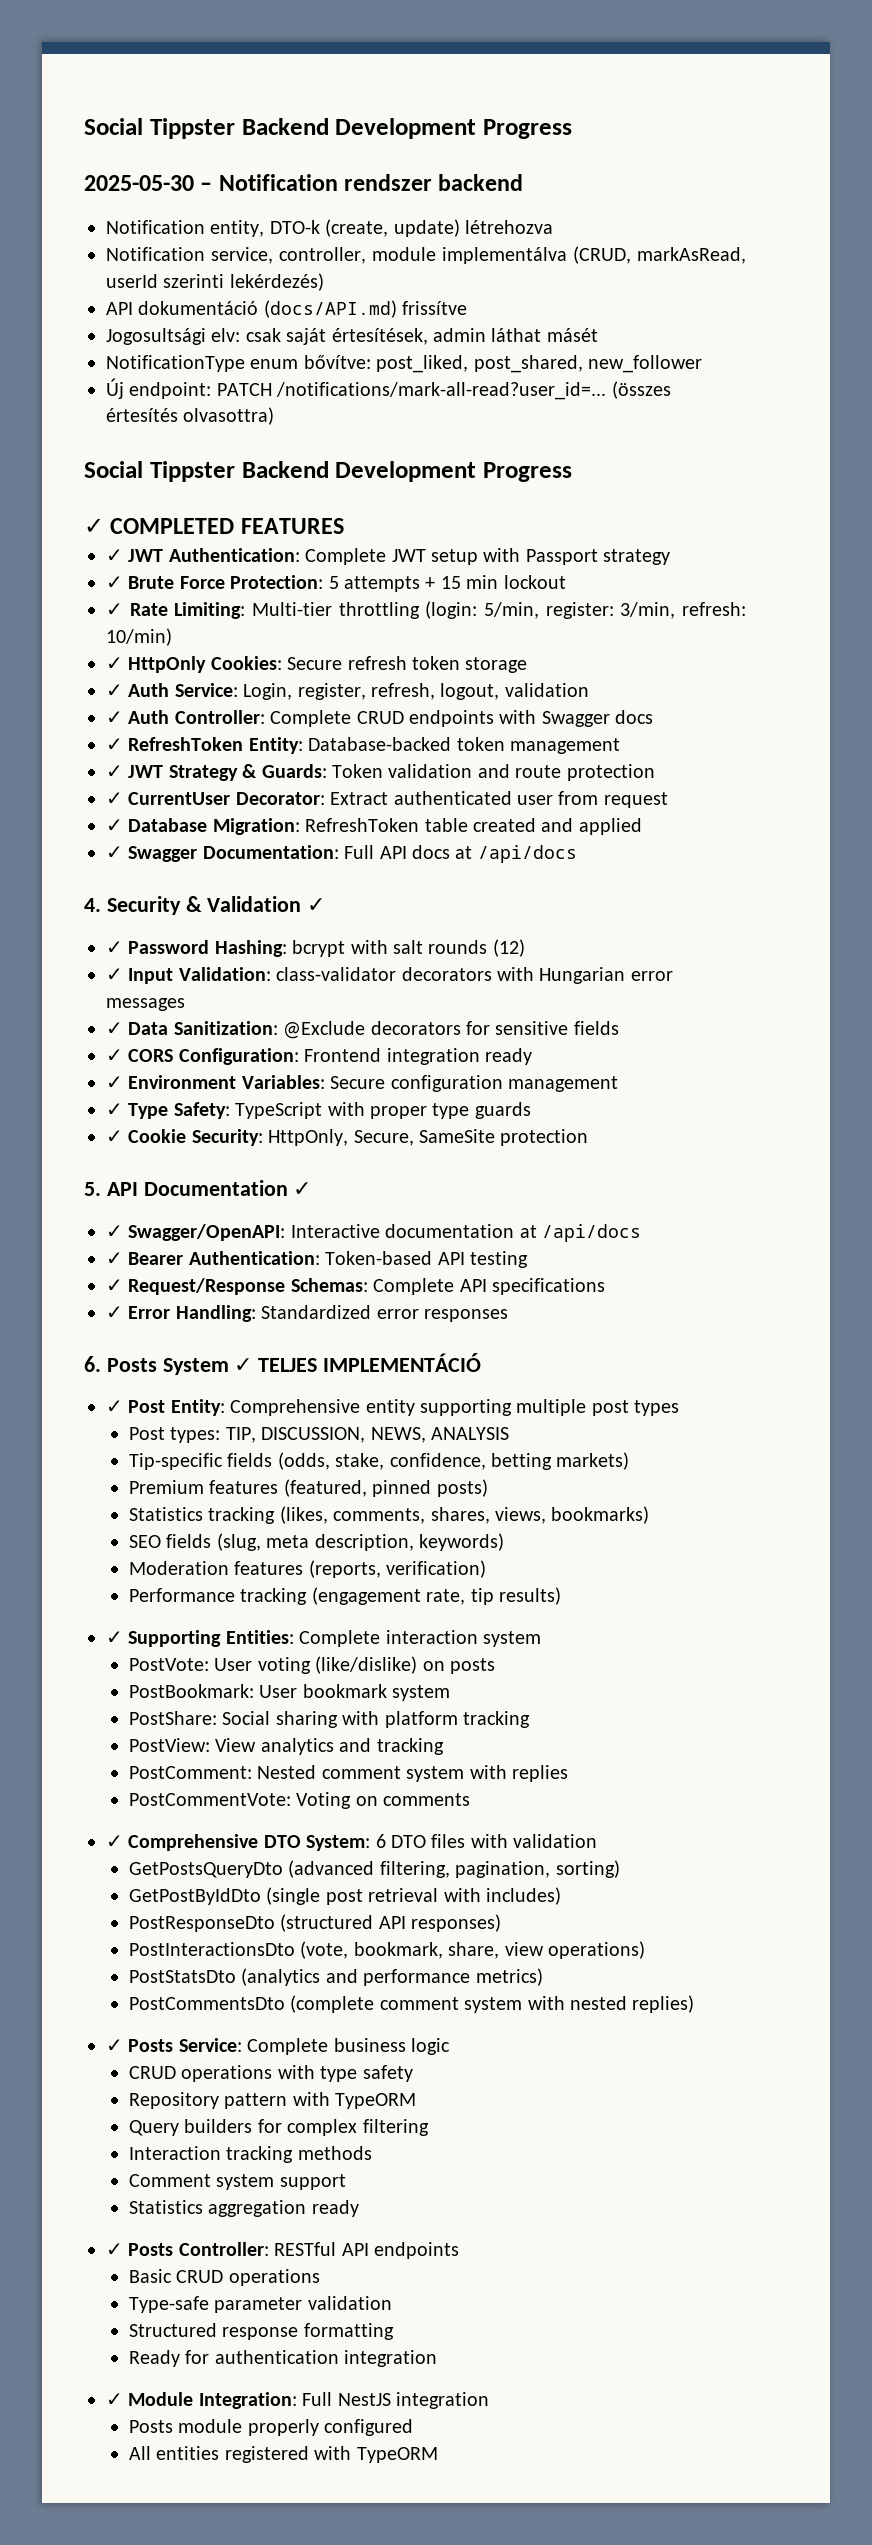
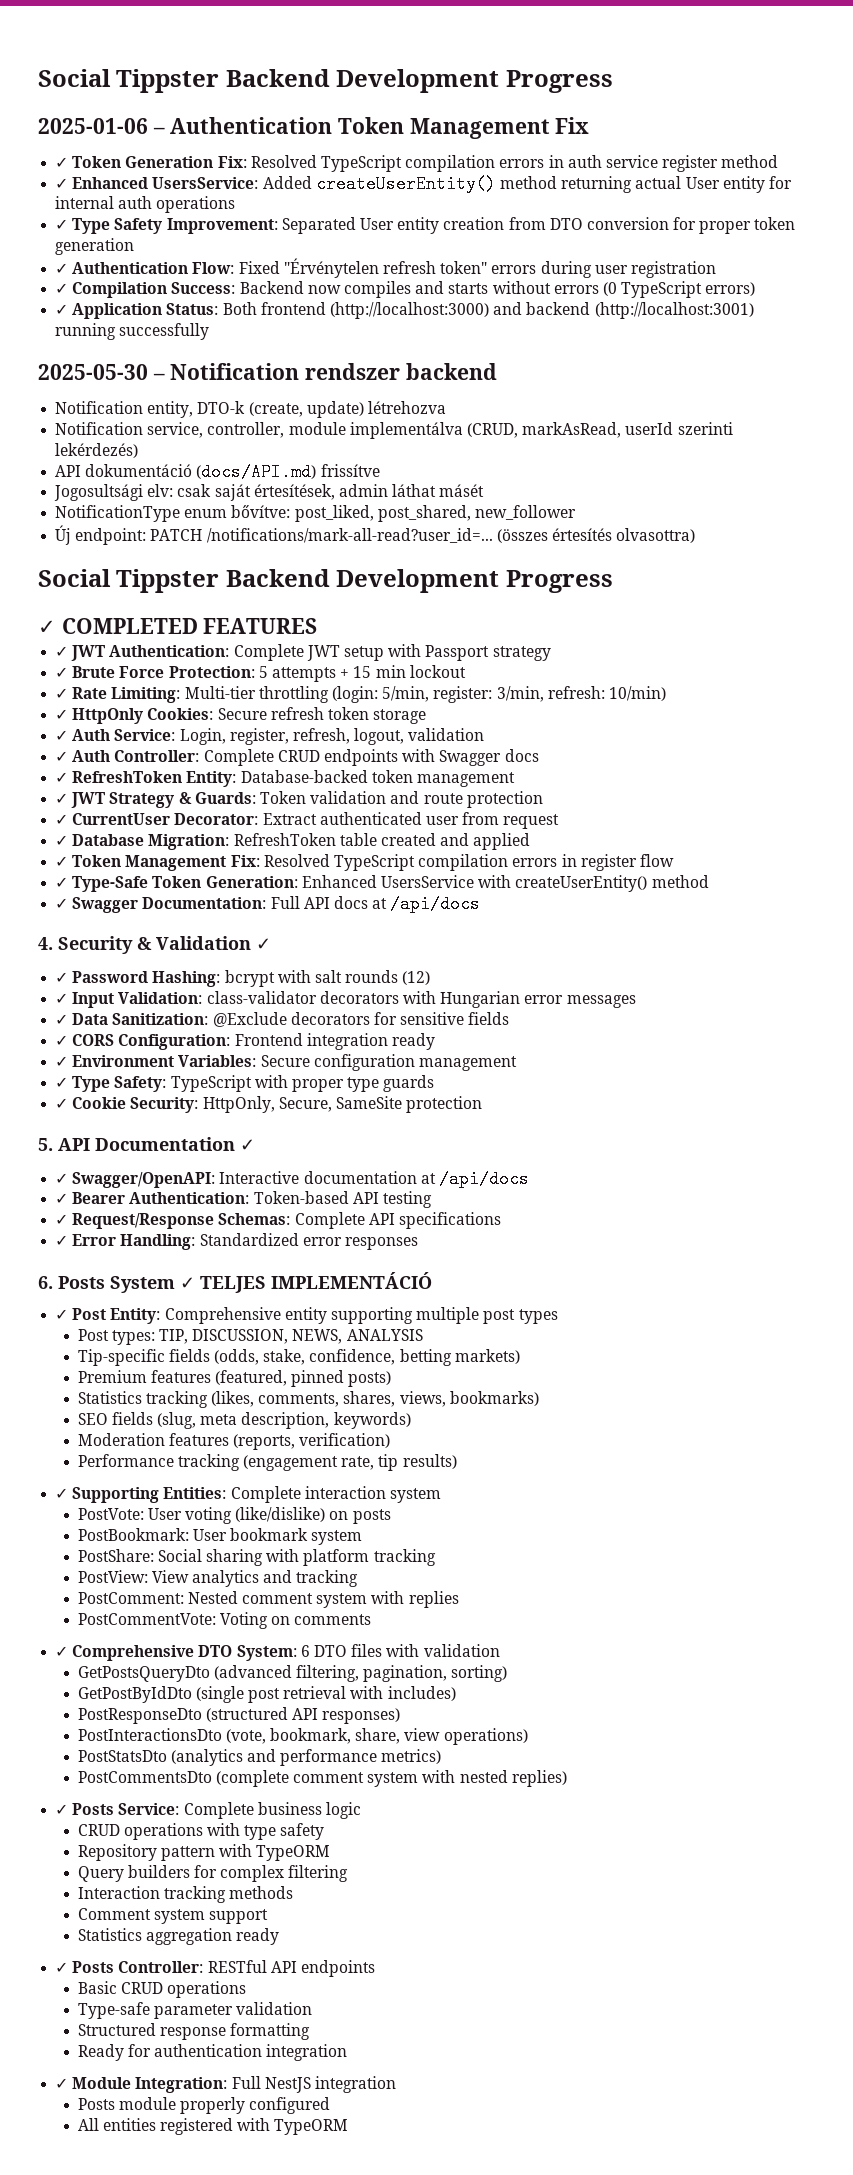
[84,118,572,139] Social Tippster Backend Development Progress -> [38,69,613,93] [38,117,590,139] [55,155,779,172] [55,175,792,193] [55,196,236,213] [55,217,796,234] [55,238,135,255] [55,258,716,278] [55,281,756,298] [55,302,754,319] [55,323,210,340] Social Tippster Backend Development Progress // 2025-01-06 – Authentication Token Management Fix // ✓ Token Generation Fix: Resolved TypeScript compilation errors in auth service register method // ✓ Enhanced UsersService: Added createUserEntity() method returning actual User entity for internal auth operations // ✓ Type Safety Improvement: Separated User entity creation from DTO conversion for proper token generation // ✓ Authentication Flow: Fixed "Érvénytelen refresh token" errors during user registration // ✓ Compilation Success: Backend now compiles and starts without errors (0 TypeScript errors) // ✓ Application Status: Both frontend (http://localhost:3000) and backend (http://localhost:3001) running successfully
(642, 826) none -> [55,854,674,871] [55,875,709,892] // ✓ Token Management Fix: Resolved TypeScript compilation errors in register flow // ✓ Type-Safe Token Generation: Enhanced UsersService with createUserEntity() method

